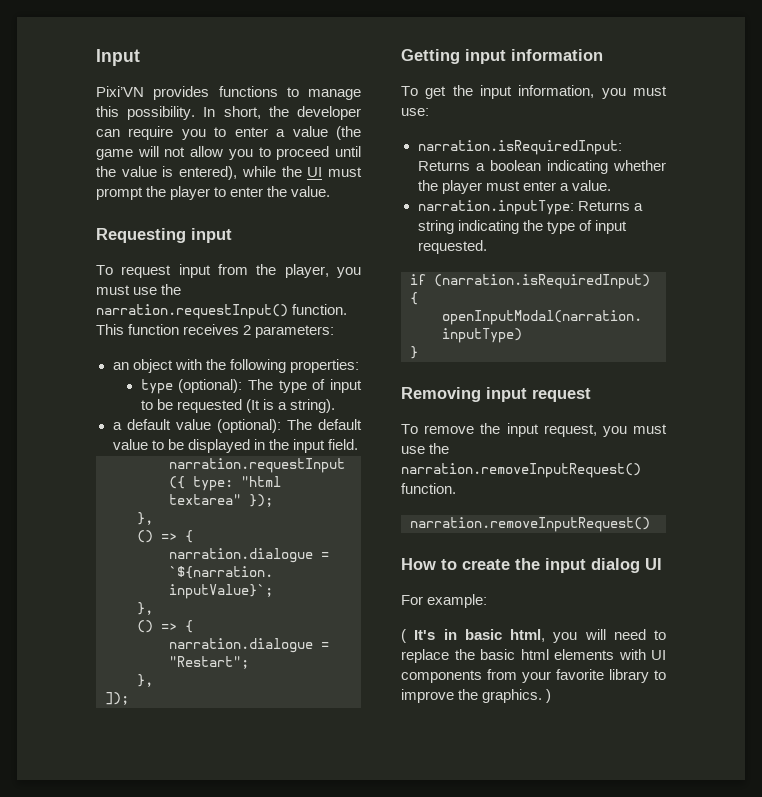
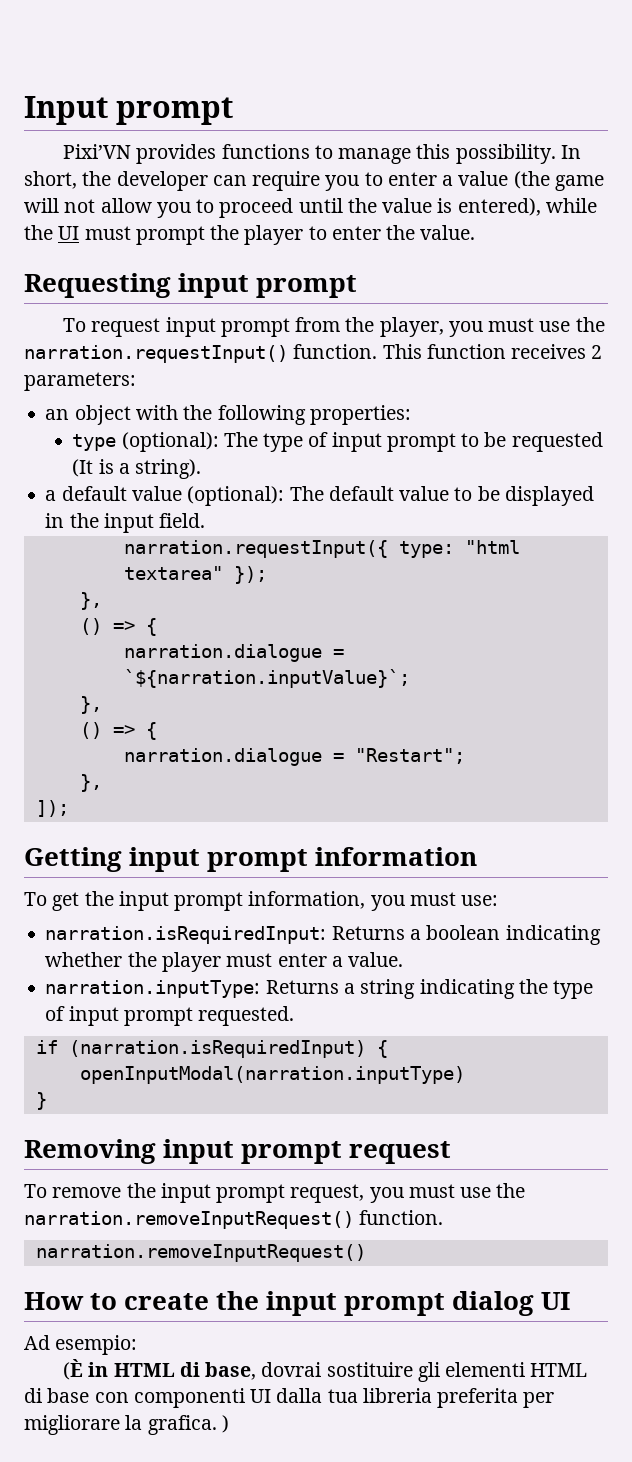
(140, 57) none -> [116,97,234,125] prompt
(232, 235) none -> [256,275,358,298] prompt
(211, 271) none -> [220,318,290,337] prompt
(362, 386) none -> [386,433,456,452] prompt
(506, 56) none -> [207,849,309,872] prompt
(512, 92) none -> [174,892,244,911] prompt
(627, 227) none -> [123,1007,193,1026] prompt
(527, 394) none -> [241,1141,343,1164] prompt
(539, 430) none -> [216,1184,286,1203] prompt
(586, 565) none -> [344,1293,446,1316] prompt
[401,594,488,608] [401,629,666,643] [401,649,666,663] [401,669,666,683] [401,689,543,703] For example: // ( It's in basic html, you will need to replace the basic html elements with UI components from your favorite library to improve the graphics. -> [24,1335,138,1355] [63,1359,588,1382] [24,1388,555,1408] [24,1415,217,1435] Ad esempio: // (È in HTML di base, dovrai sostituire gli elementi HTML di base con componenti UI dalla tua libreria preferita per migliorare la grafica.

